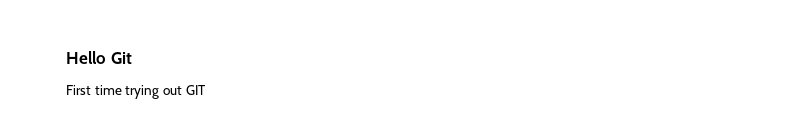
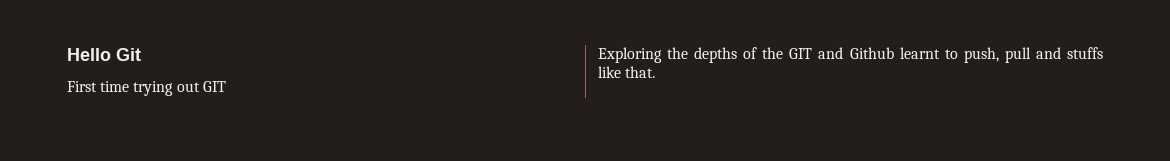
(205, 90) none -> [598,47,1103,63] [598,66,656,78] // Exploring the depths of the GIT and Github learnt to push, pull and stuffs like that.

